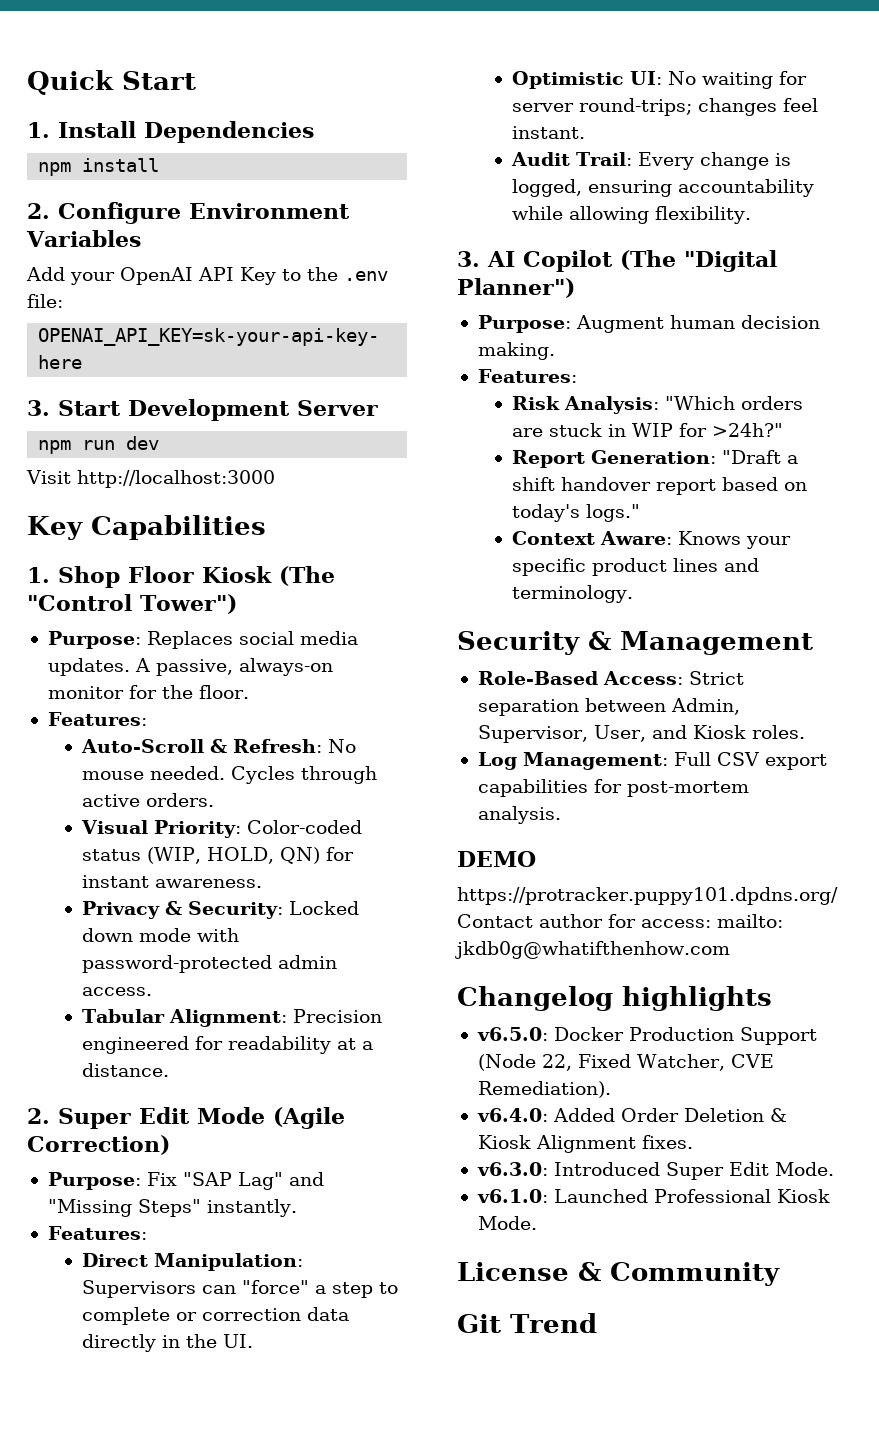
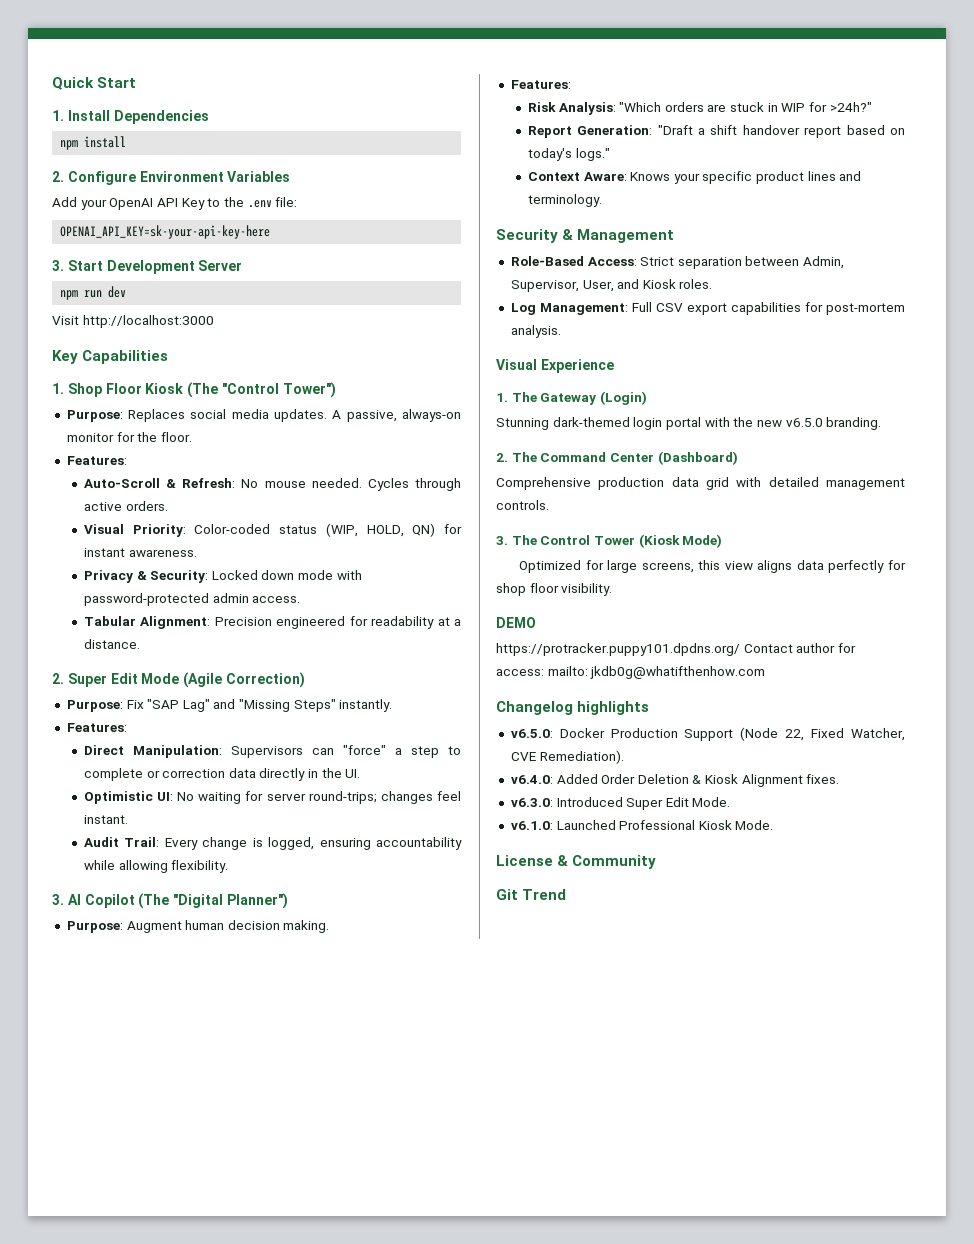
(561, 815) none -> [496,359,614,373] [496,391,647,405] [496,417,882,430] [496,451,738,465] [496,477,905,490] [496,500,549,510] [496,534,723,548] [519,560,907,573] [496,583,613,596] // Visual Experience // 1. The Gateway (Login) // Stunning dark-themed login portal with the new v6.5.0 branding. // 2. The Command Center (Dashboard) // Comprehensive production data grid with detailed management controls. // 3. The Control Tower (Kiosk Mode) // Optimized for large screens, this view aligns data perfectly for shop floor visibility.

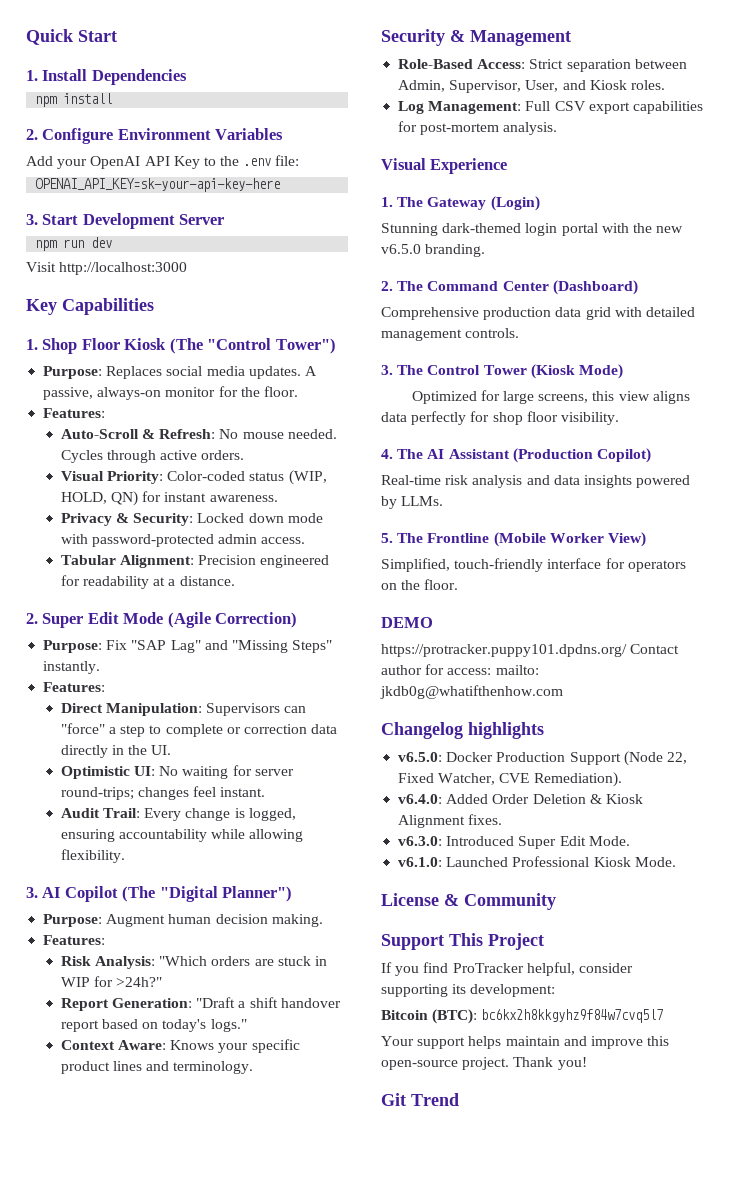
(613, 589) none -> [381,448,651,463] [381,475,691,488] [381,496,444,509] [381,532,646,547] [381,558,686,572] [381,579,459,590] // 4. The AI Assistant (Production Copilot) // Real-time risk analysis and data insights powered by LLMs. // 5. The Frontline (Mobile Worker View) // Simplified, touch-friendly interface for operators on the floor.
(657, 862) none -> [381,933,544,950] [381,962,633,976] [381,984,556,997] [381,1009,664,1024] [381,1036,670,1049] [381,1057,587,1070] // Support This Project // If you find ProTracker helpful, consider supporting its development: // Bitcoin (BTC): bc6kx2h8kkgyhz9f84w7cvq5l7 // Your support helps maintain and improve this open-source project. Thank you!

